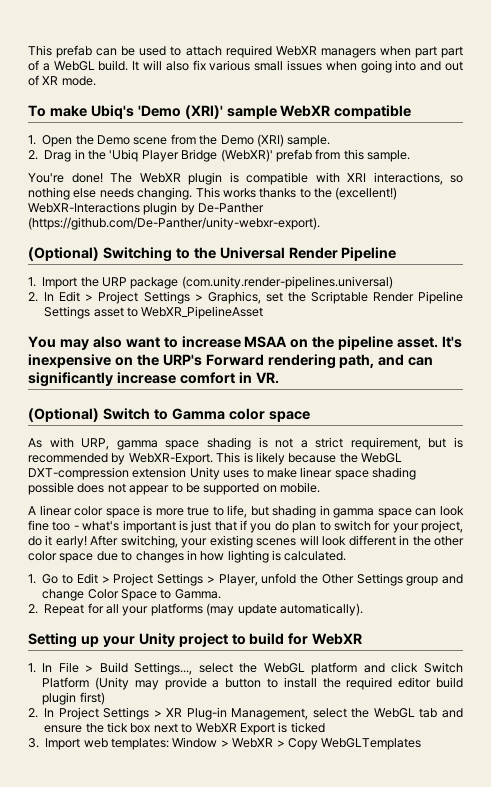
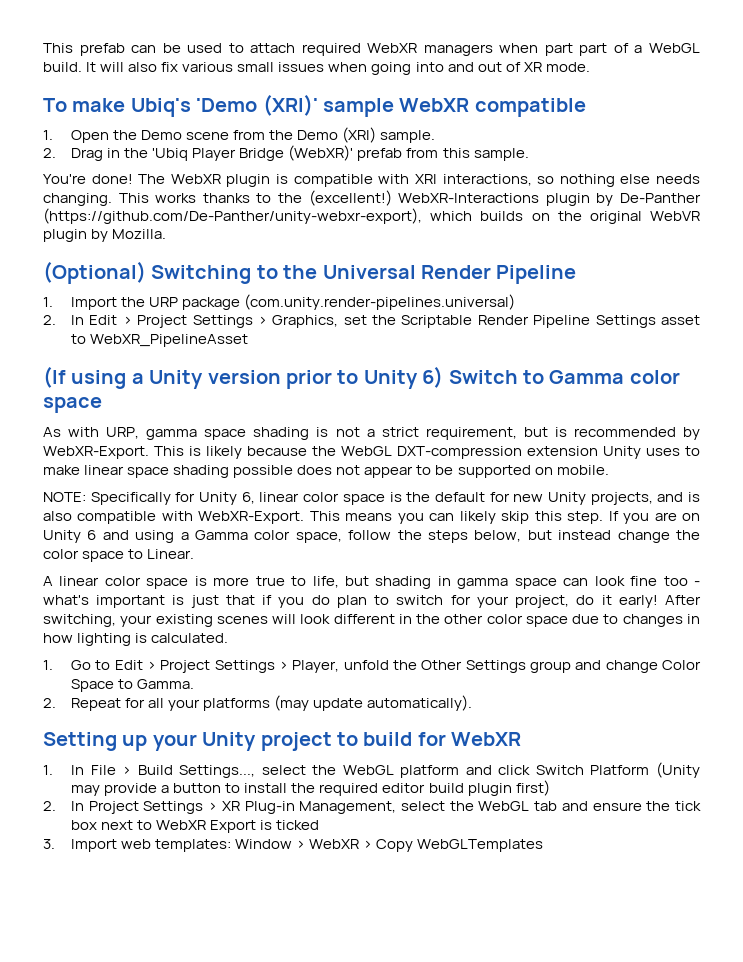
[28,217,320,230] (https://github.com/De-Panther/unity-webxr-export). -> [43,208,700,224] [43,229,167,242] (https://github.com/De-Panther/unity-webxr-export), which builds on the original WebVR plugin by Mozilla.
[28,336,463,350] [28,354,434,369] [28,372,279,387] [28,408,99,422] You may also want to increase MSAA on the pipeline asset. It's inexpensive on the URP's Forward rendering path, and can significantly increase comfort in VR. // (Optional) -> [43,366,444,389] (If using a Unity version prior to Unity 6)
(320, 487) none -> [43,492,700,505] [43,511,700,524] [43,530,700,543] [43,549,195,562] // NOTE: Specifically for Unity 6, linear color space is the default for new Unity projects, and is also compatible with WebXR-Export. This means you can likely skip this step. If you are on Unity 6 and using a Gamma color space, follow the steps below, but instead change the color space to Linear.

